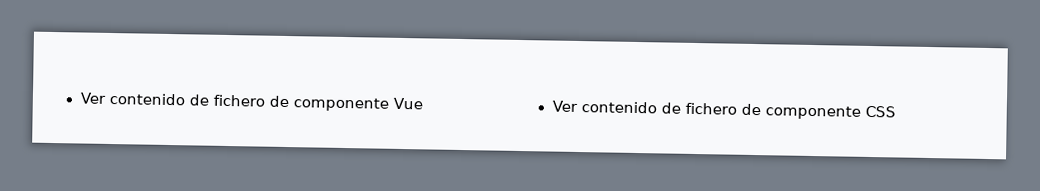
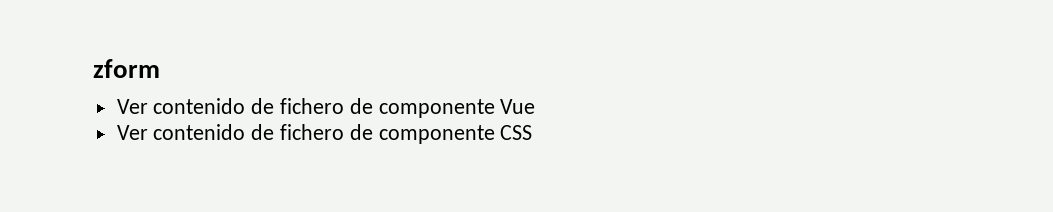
(79, 98) none -> [93,59,160,78] zform //

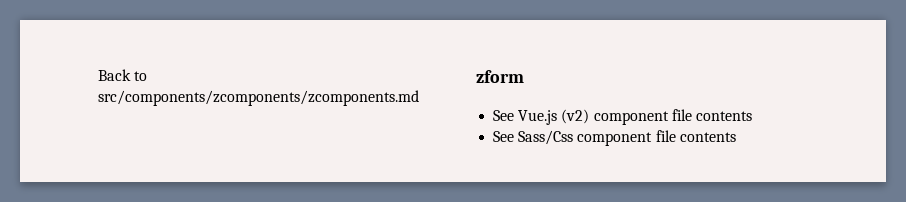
[93,59,160,78] [116,98,536,118] [116,124,533,144] zform // Ver contenido de fichero de componente Vue // Ver contenido de fichero de componente CSS -> [98,69,148,81] [98,90,419,106] [476,70,524,83] [493,109,752,125] [493,130,736,146] Back to src/components/zcomponents/zcomponents.md // zform // See Vue.js (v2) component file contents // See Sass/Css component file contents

